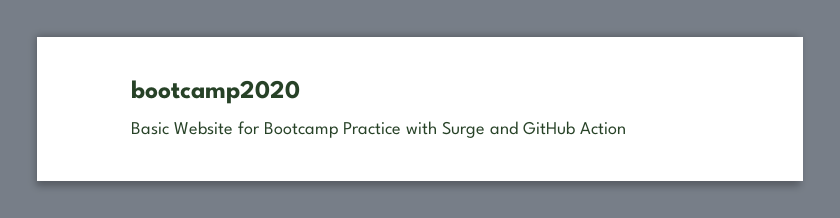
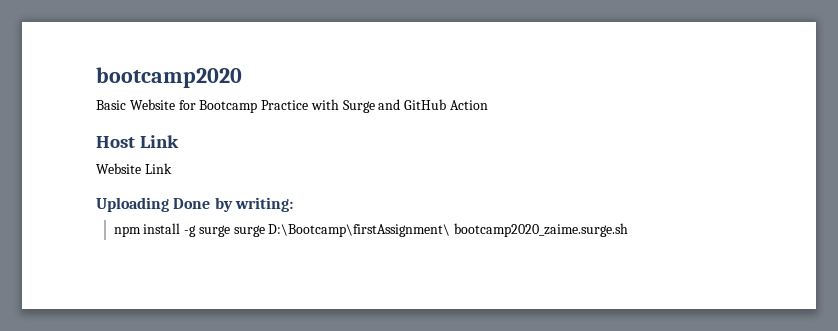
(626, 128) none -> [96,135,180,148] [96,163,172,174] [96,197,293,212] [113,223,629,237] // Host Link // Website Link // Uploading Done by writing: // npm install -g surge surge D:\Bootcamp\firstAssignment\ bootcamp2020_zaime.surge.sh

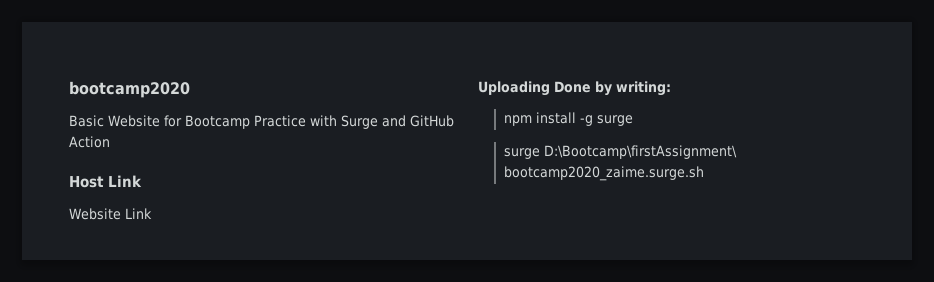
(230, 231) none -> (633, 120) //

